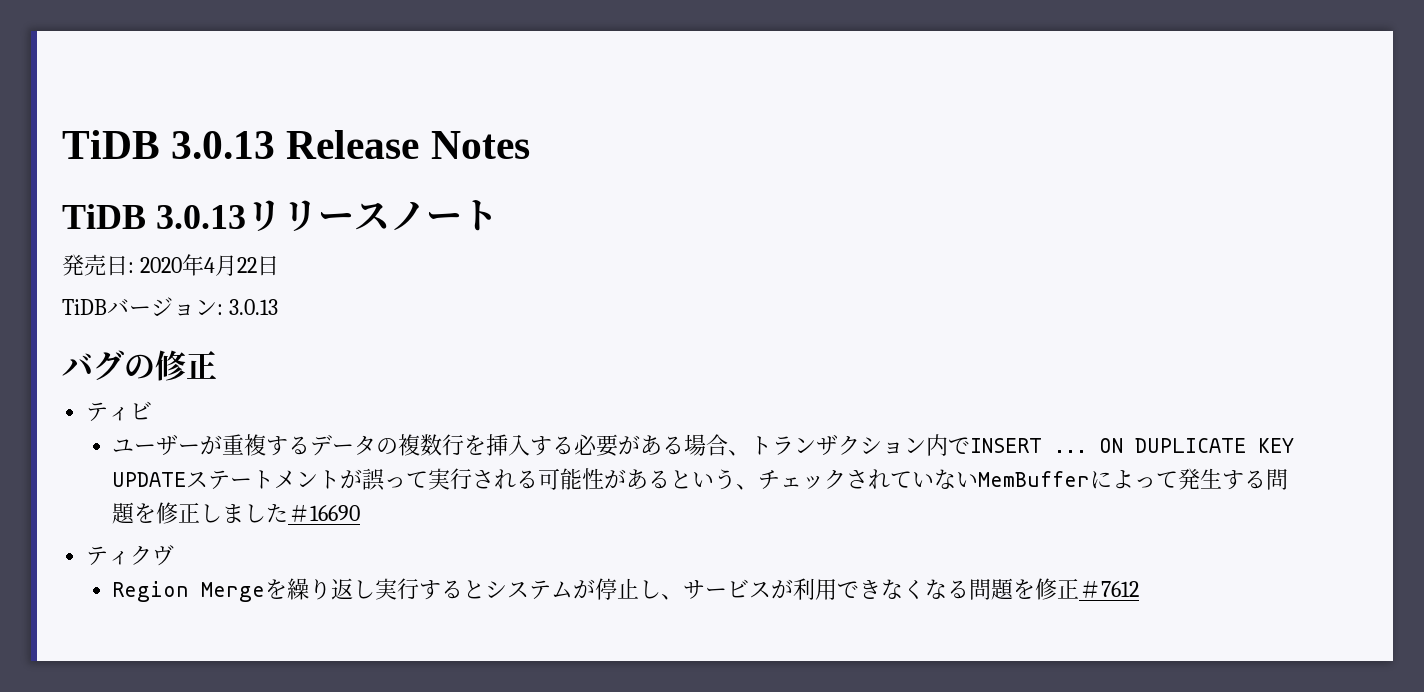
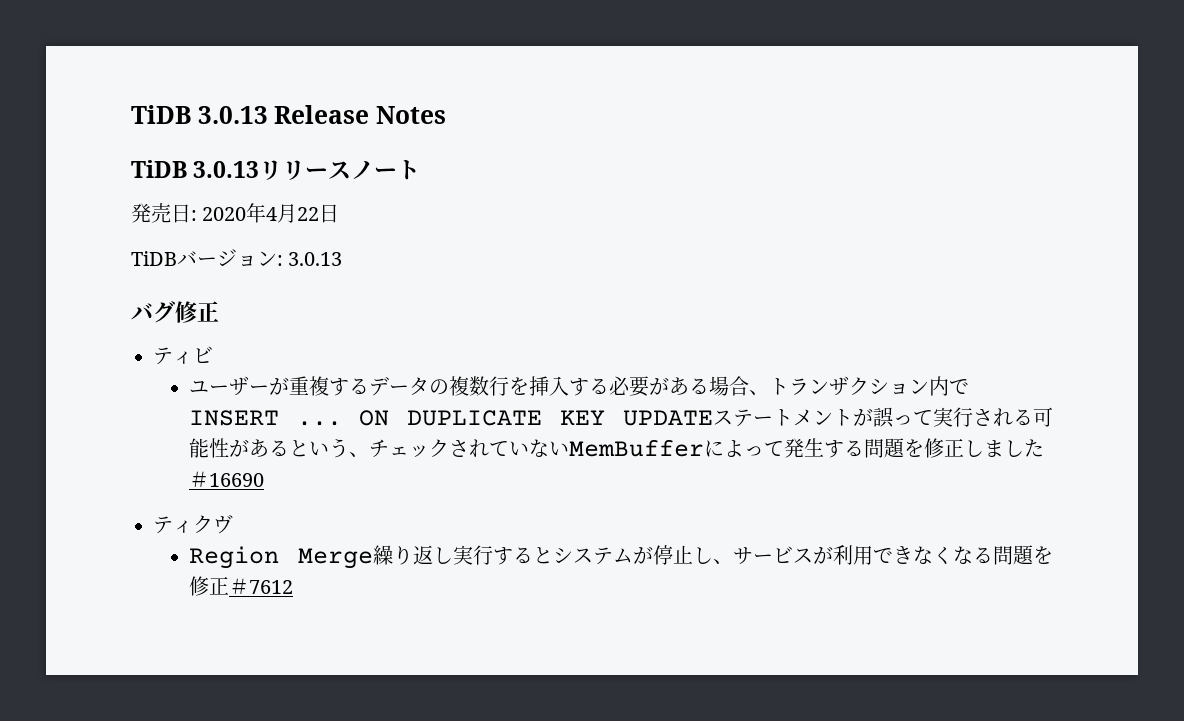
[124,354,155,379] の -> (175, 312) none
[265,579,288,599] を -> (373, 558) none

